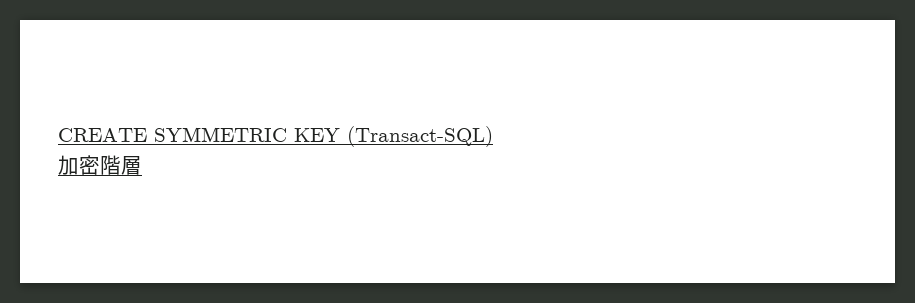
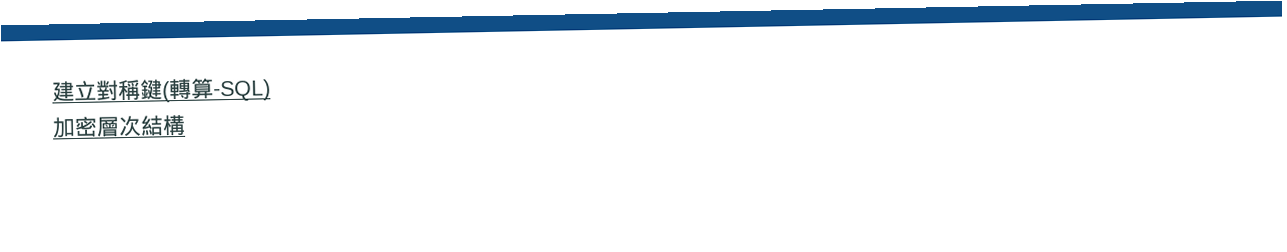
[58,126,493,147] CREATE SYMMETRIC KEY (Transact-SQL) -> [52,78,271,103] 建立對稱鍵(轉算-SQL)
[100,155,142,175] 階層 -> [96,114,186,138] 層次結構

